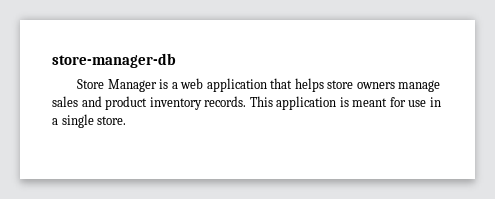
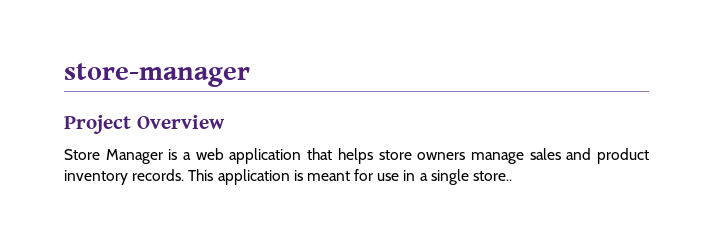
[52,53,176,68] store-manager-db -> [64,63,250,87] [64,115,225,134] store-manager // Project Overview
[97,116,127,125] store. -> [473,171,513,181] store..

